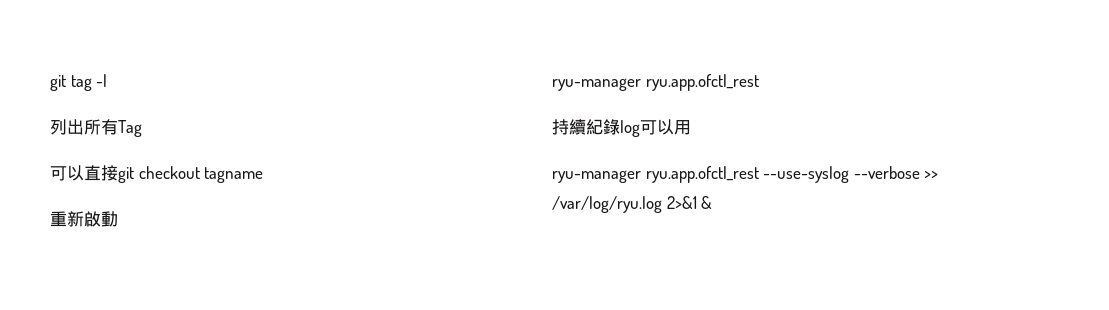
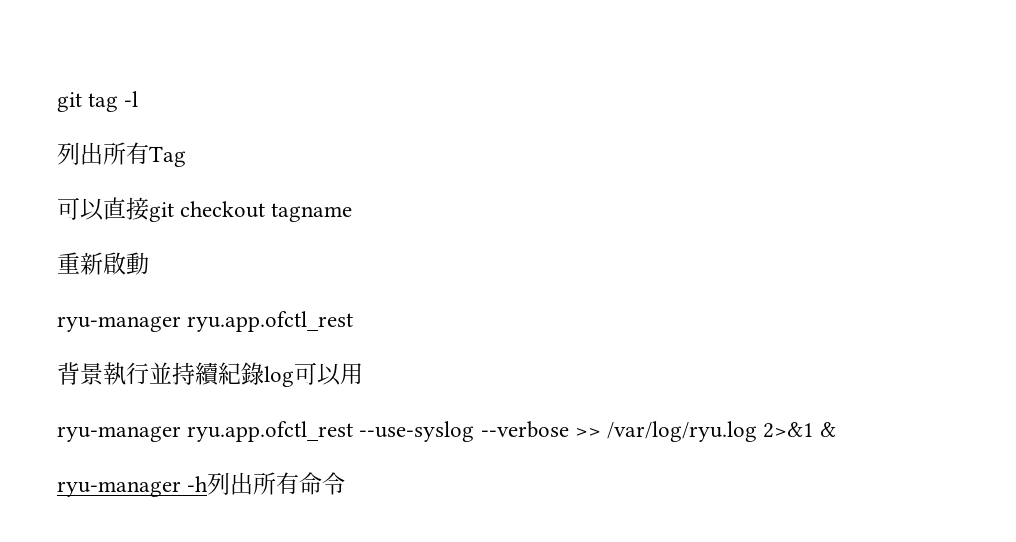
(759, 82) none -> [57,362,172,385] 背景執行並
(713, 202) none -> [57,472,346,497] // ryu-manager -h列出所有命令

